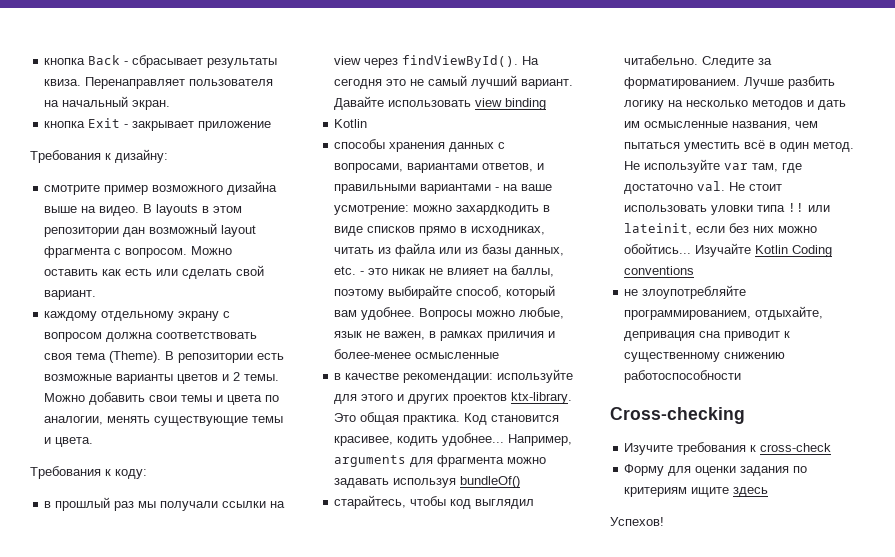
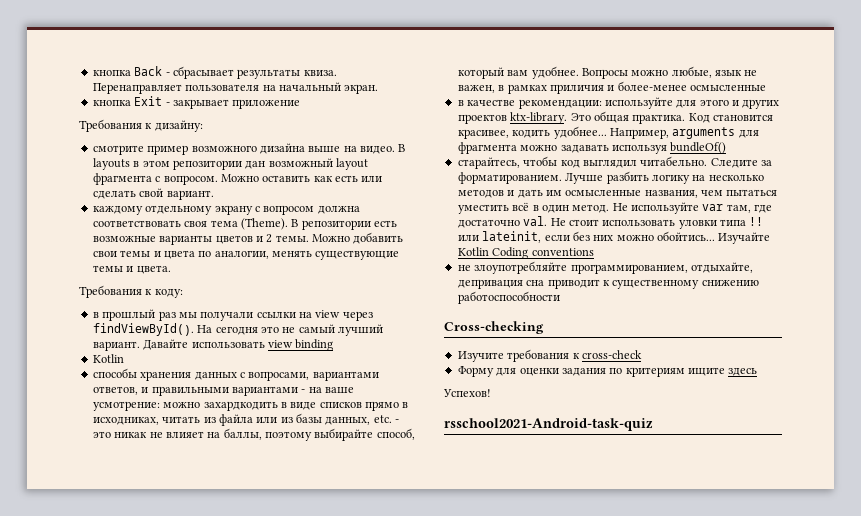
(664, 521) none -> [444,418,653,431] // rsschool2021-Android-task-quiz

